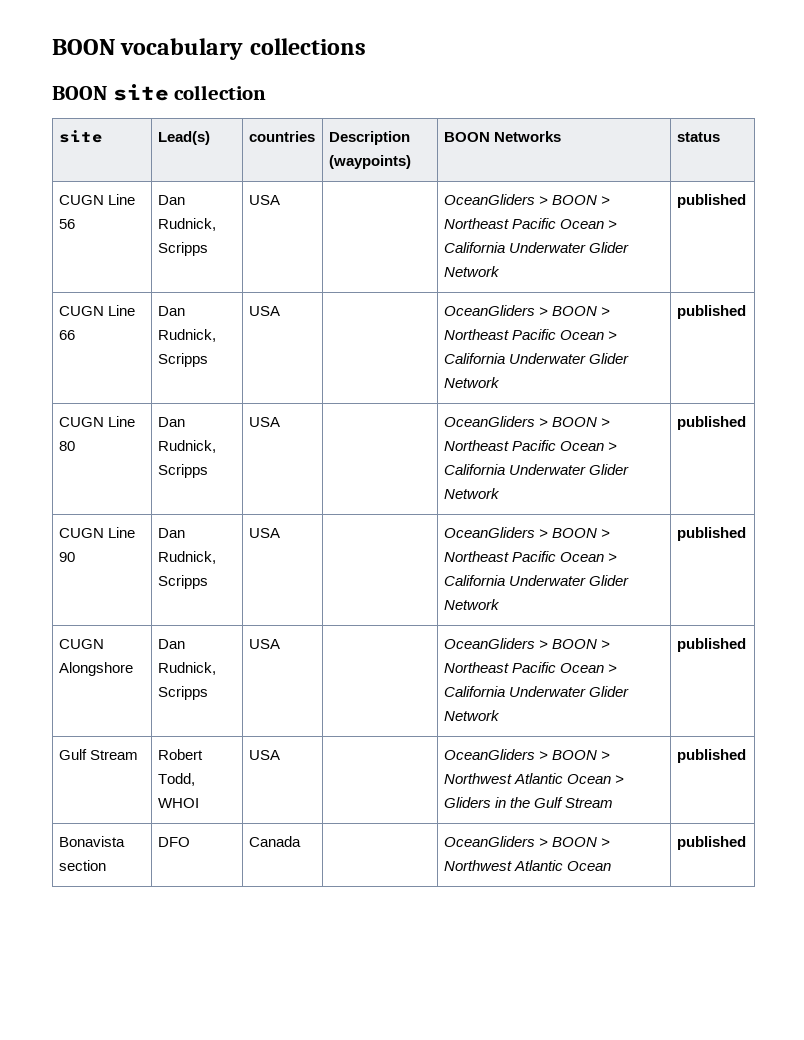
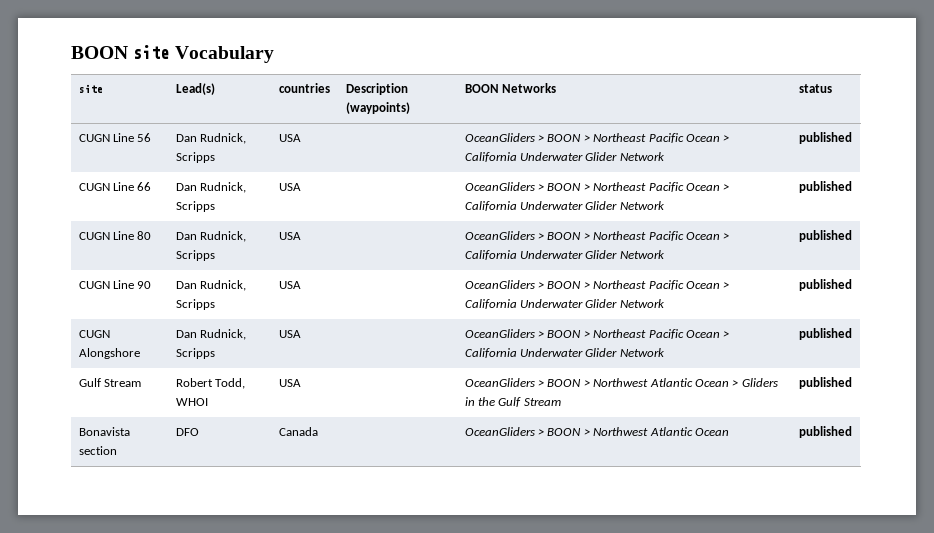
[52,38,366,60] [52,84,267,101] BOON vocabulary collections // BOON site collection -> [71,45,274,63] BOON site Vocabulary

